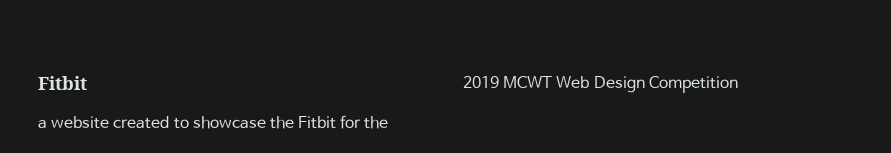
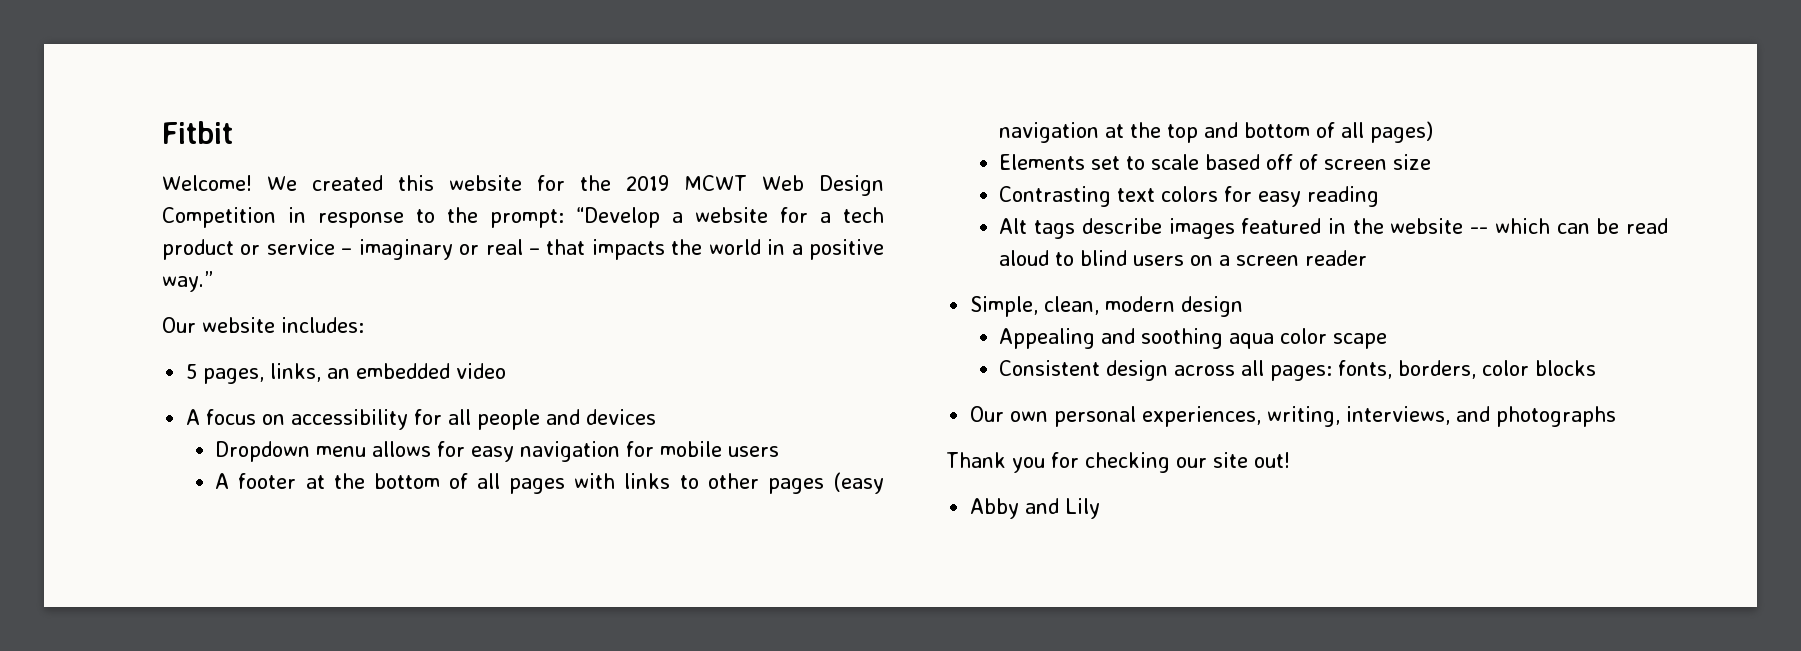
[38,116,337,129] a website created to showcase the Fitbit -> [162,175,522,191] Welcome! We created this website
(738, 84) none -> [288,207,884,228] [162,239,885,260] [162,271,213,292] [162,317,364,333] [186,363,507,384] [186,409,657,430] [215,441,780,462] [215,472,884,494] [999,121,1434,143] [999,154,1432,170] [999,186,1380,207] [999,218,1668,239] [999,250,1368,266] [970,296,1244,317] [999,328,1388,349] [999,360,1597,381] [970,406,1617,427] [946,452,1290,473] [970,498,1101,519] in response to the prompt: “Develop a website for a tech product or service – imaginary or real – that impacts the world in a positive way.” // Our website includes: // 5 pages, links, an embedded video // A focus on accessibility for all people and devices // Dropdown menu allows for easy navigation for mobile users // A footer at the bottom of all pages with links to other pages (easy navigation at the top and bottom of all pages) // Elements set to scale based off of screen size // Contrasting text colors for easy reading // Alt tags describe images featured in the website -- which can be read aloud to blind users on a screen reader // Simple, clean, modern design // Appealing and soothing aqua color scape // Consistent design across all pages: fonts, borders, color blocks // Our own personal experiences, writing, interviews, and photographs // Thank you for checking our site out! // Abby and Lily

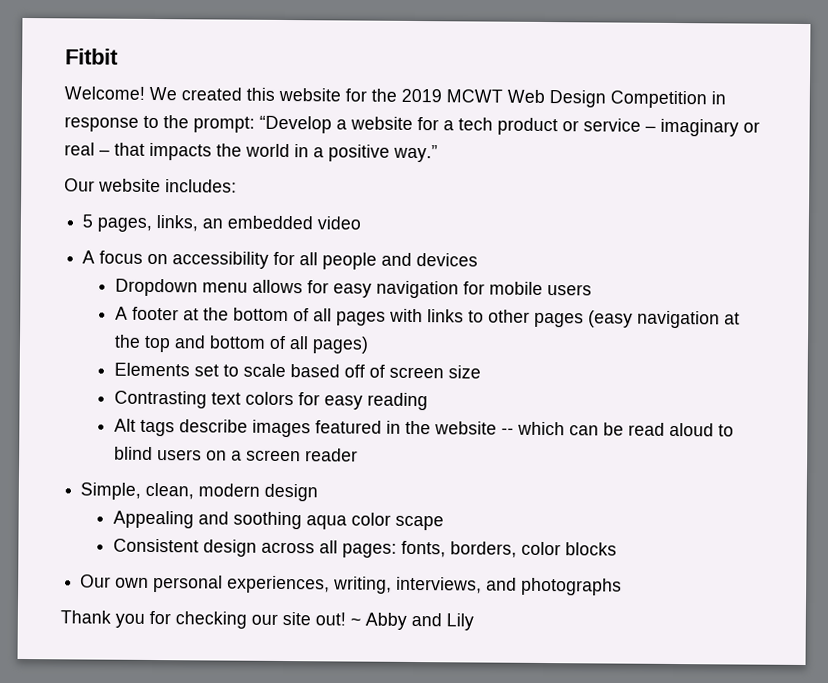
(1290, 460) // -> [350,617,361,626] ~

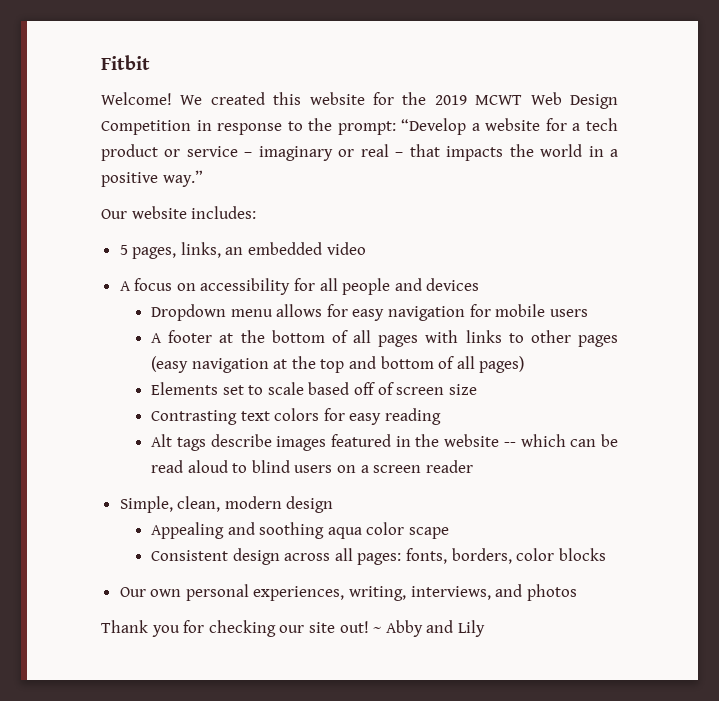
[521,577,623,596] photographs -> [526,584,577,601] photos

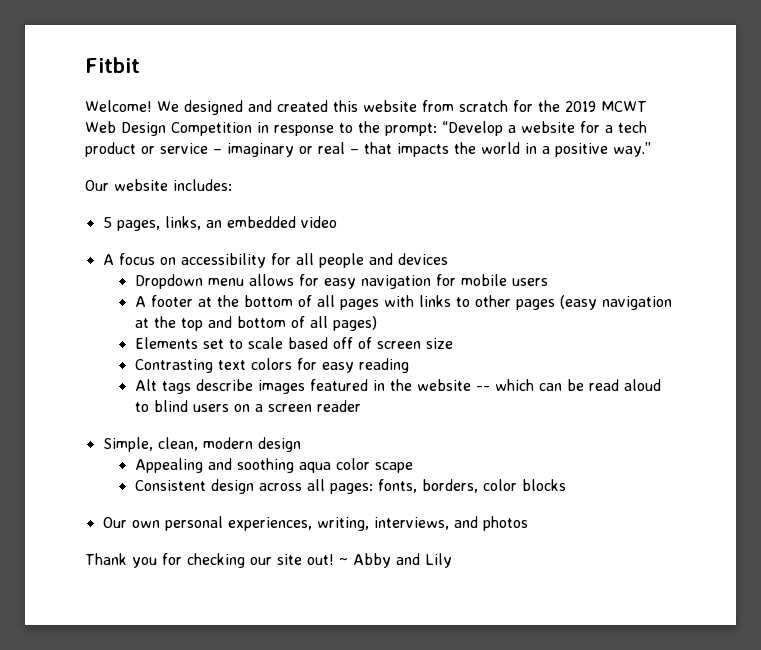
(203, 100) none -> [184,100,272,115] designed and
(365, 98) none -> [422,100,508,112] from scratch

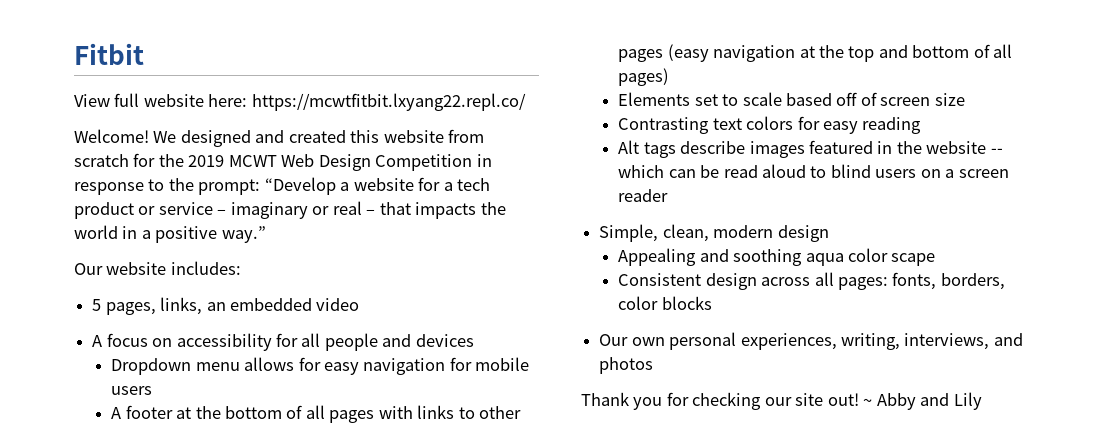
(140, 65) none -> [74,93,526,111] // View full website here: https://mcwtfitbit.lxyang22.repl.co/

